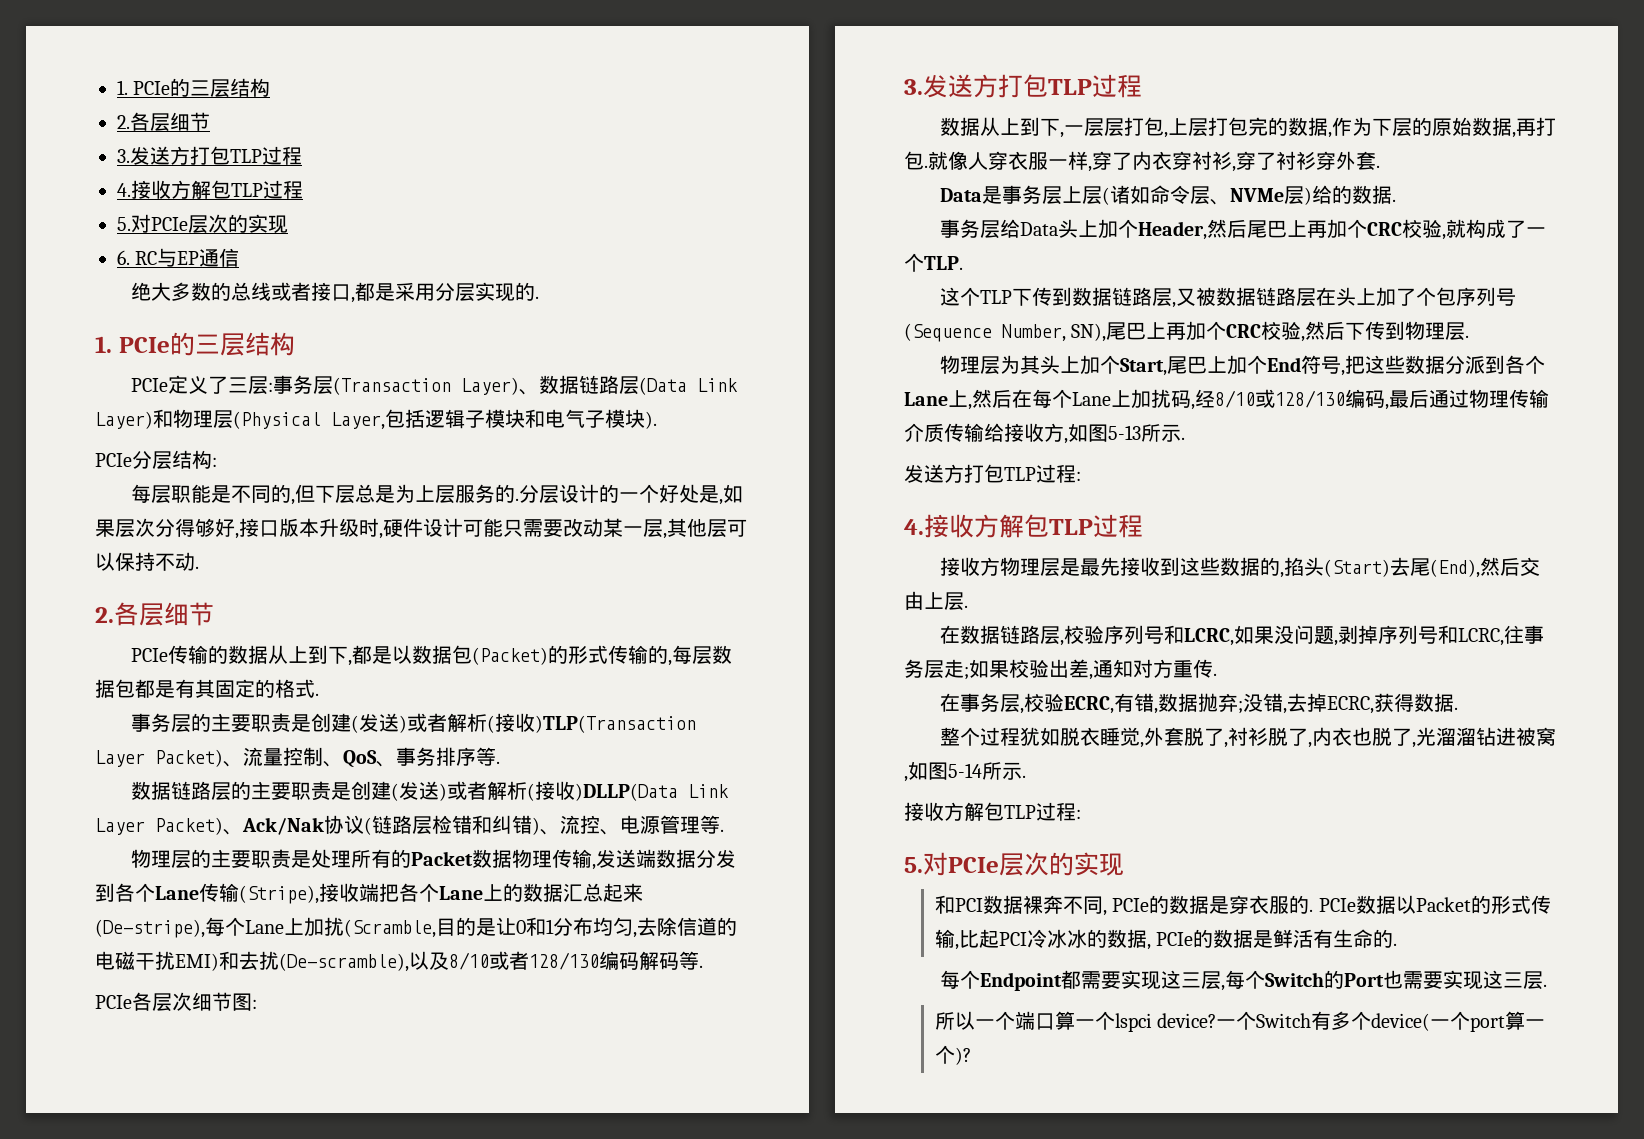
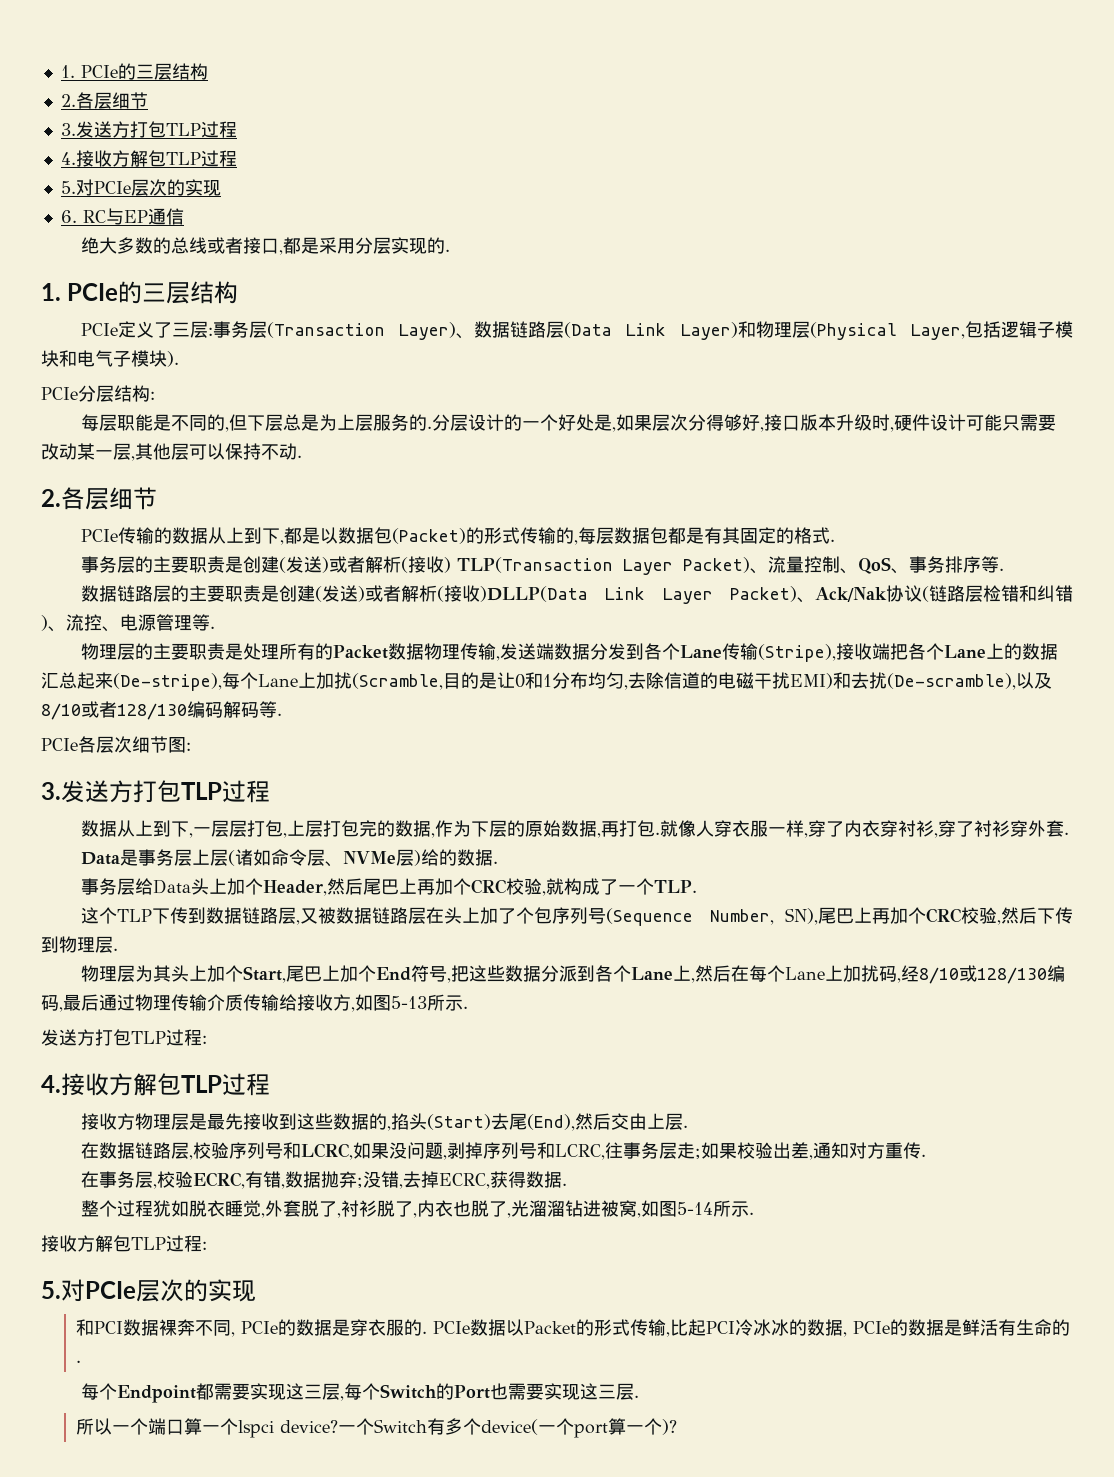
[534,715,696,733] )TLP(Transaction -> [443,557,613,573] ) TLP(Transaction

